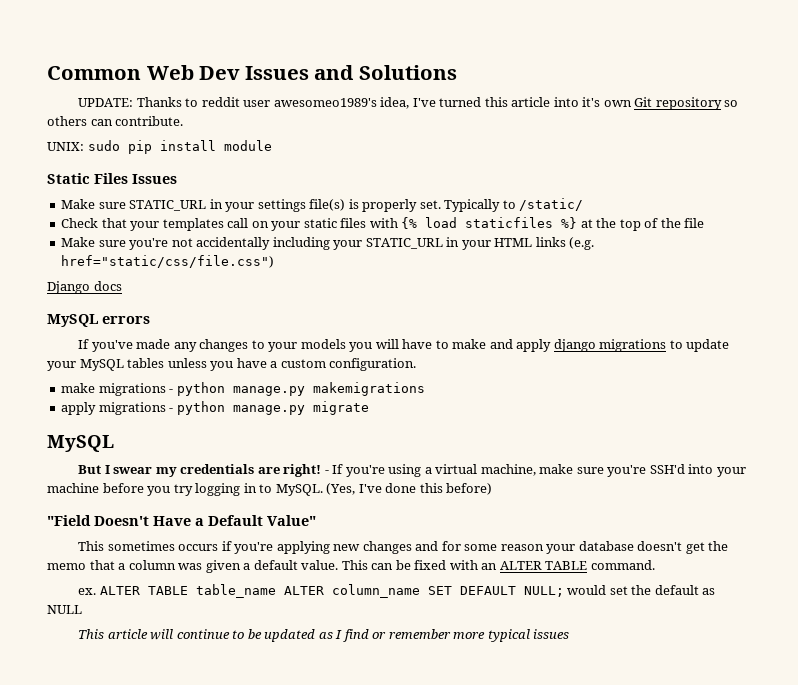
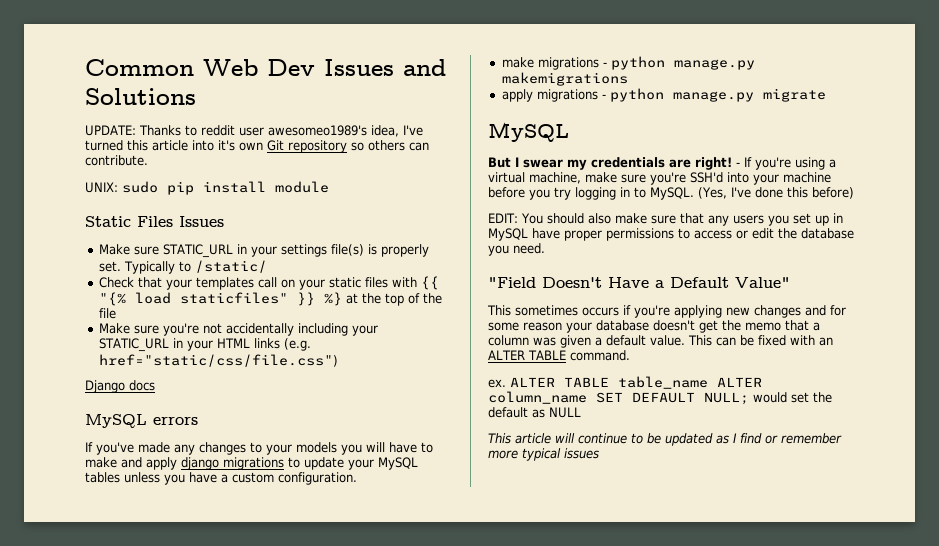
[401,217,554,229] {% load staticfiles -> [420,276,439,290] [98,292,315,306] {{ "{% load staticfiles" }}
(493, 489) none -> [488,213,843,226] [488,228,854,241] [488,243,545,256] // EDIT: You should also make sure that any users you set up in MySQL have proper permissions to access or edit the database you need.

